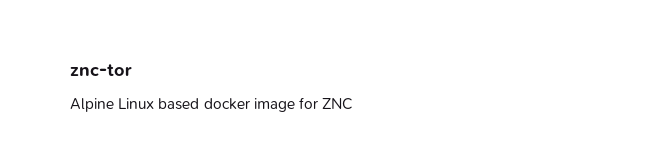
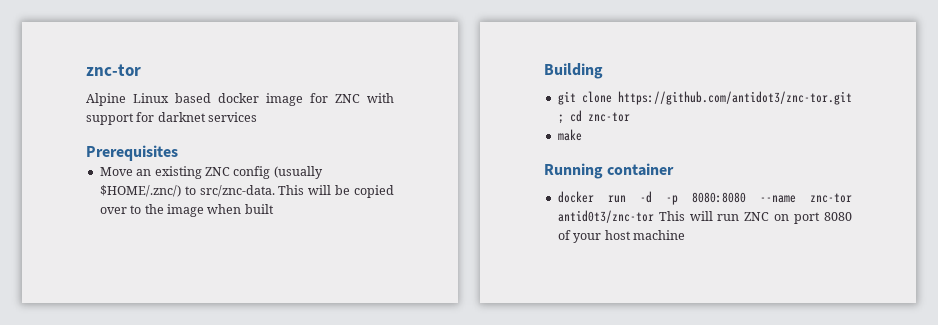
(354, 104) none -> [367,93,394,103] [86,112,258,125] [86,145,178,161] [99,166,323,179] [99,185,394,198] [99,204,274,217] [544,63,603,79] [557,91,852,105] [557,110,630,124] [557,129,582,141] [544,163,675,179] [557,191,852,205] [557,210,852,224] [557,230,685,243] with support for darknet services // Prerequisites // Move an existing ZNC config (usually $HOME/.znc/) to src/znc-data. This will be copied over to the image when built // Building // git clone https://github.com/antidot3/znc-tor.git ; cd znc-tor // make // Running container // docker run -d -p 8080:8080 --name znc-tor antid0t3/znc-tor This will run ZNC on port 8080 of your host machine

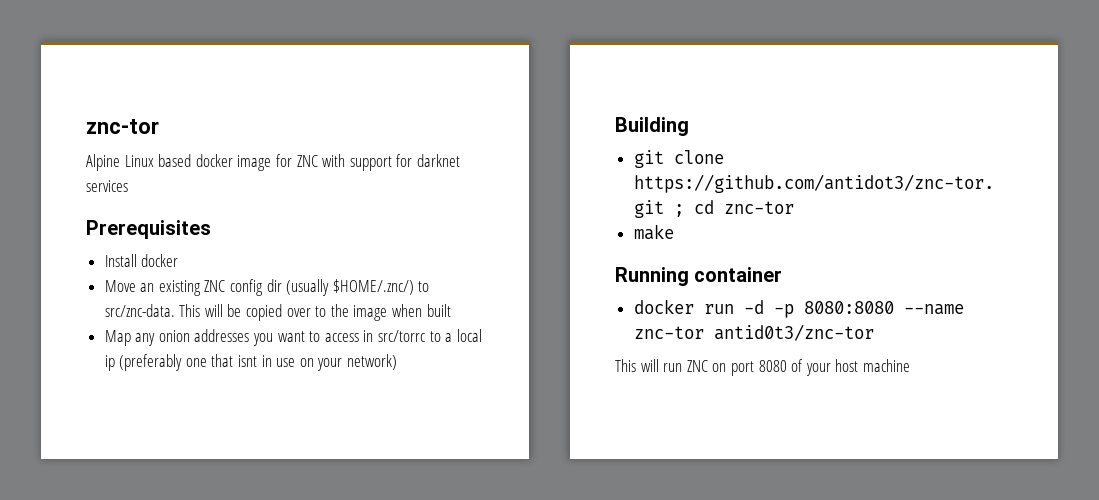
(178, 153) none -> [104,254,179,267] // Install docker
(271, 172) none -> [266,279,282,292] dir
(274, 209) none -> [104,329,482,346] [104,354,398,371] // Map any onion addresses you want to access in src/torrc to a local ip (preferably one that isnt in use on your network)
(654, 216) none -> (874, 332) //

